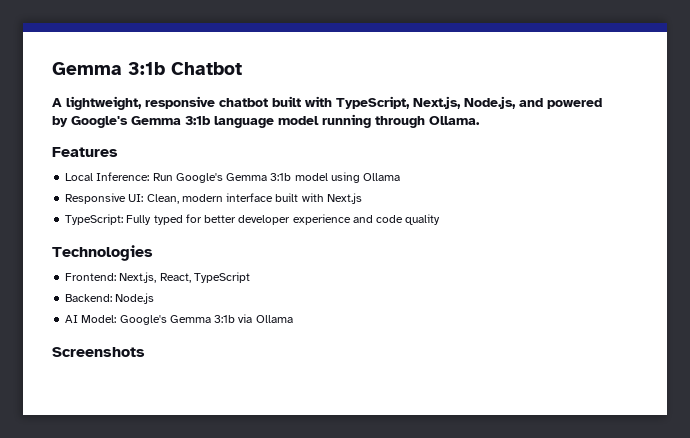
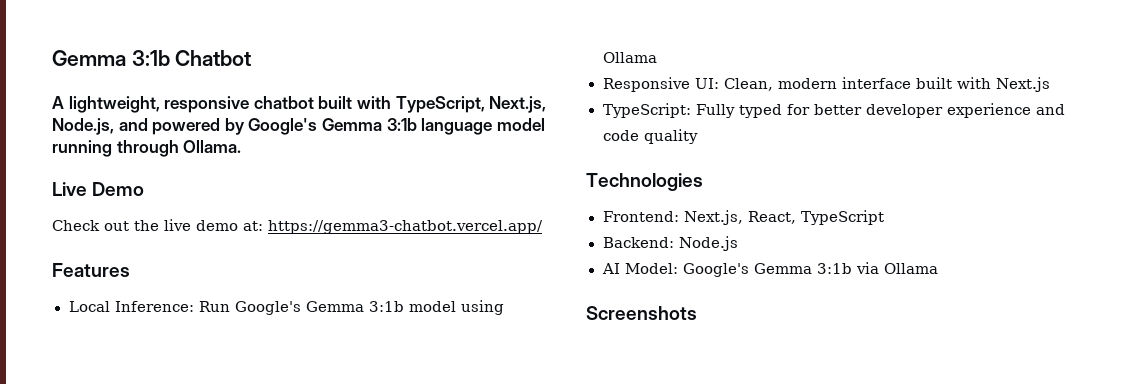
(480, 120) none -> [52,182,145,196] [52,219,543,234] // Live Demo // Check out the live demo at: https://gemma3-chatbot.vercel.app/

